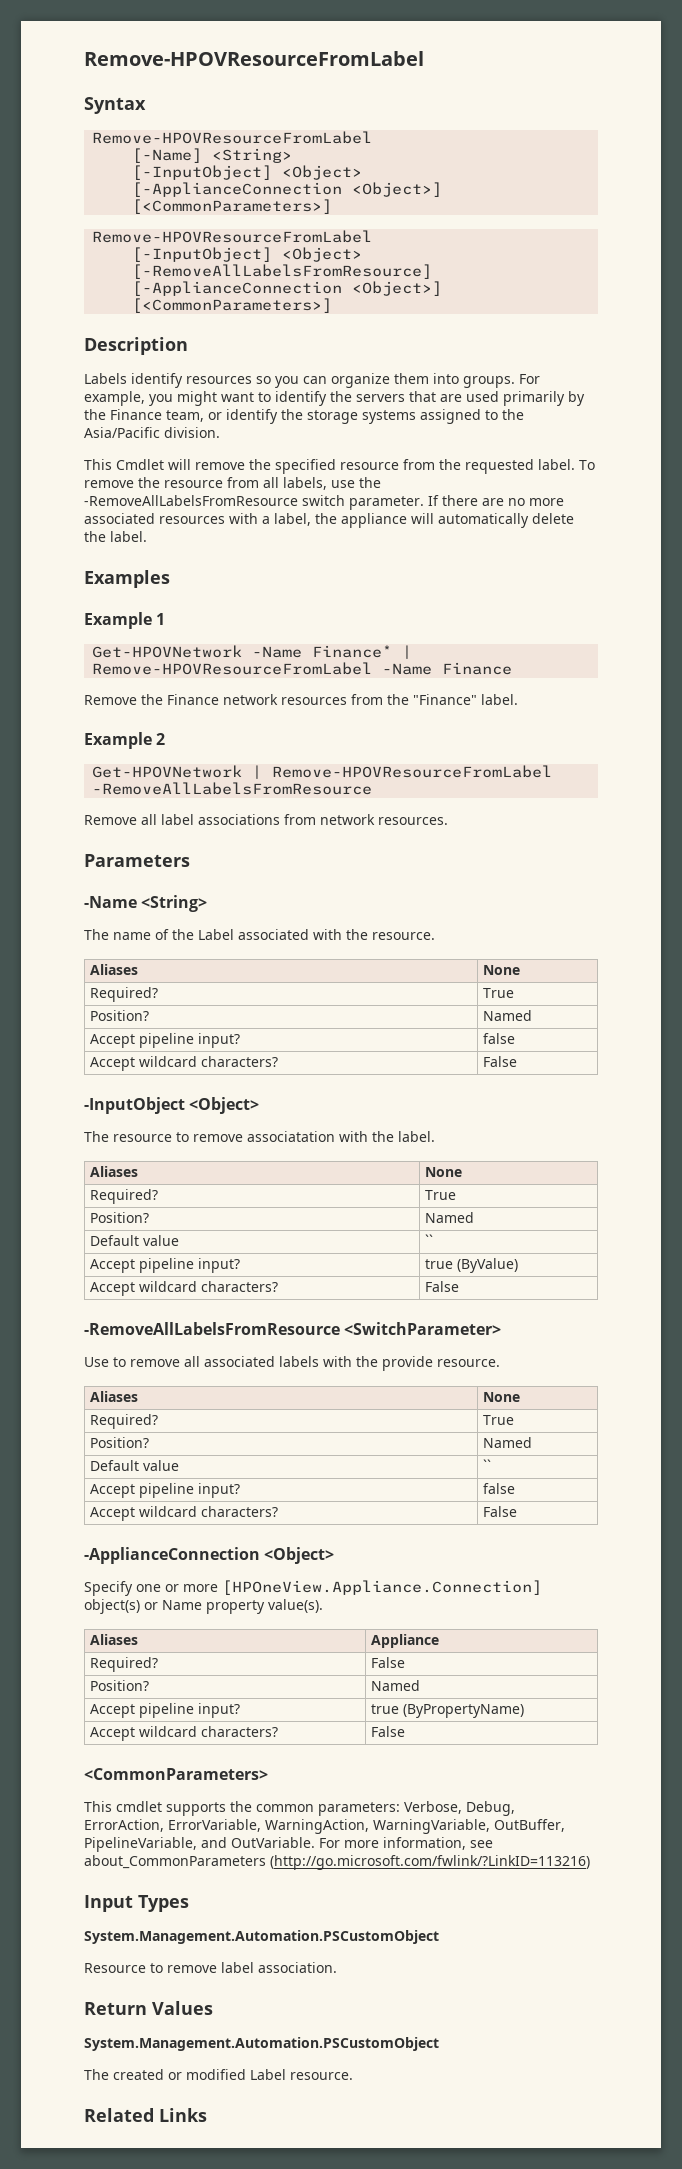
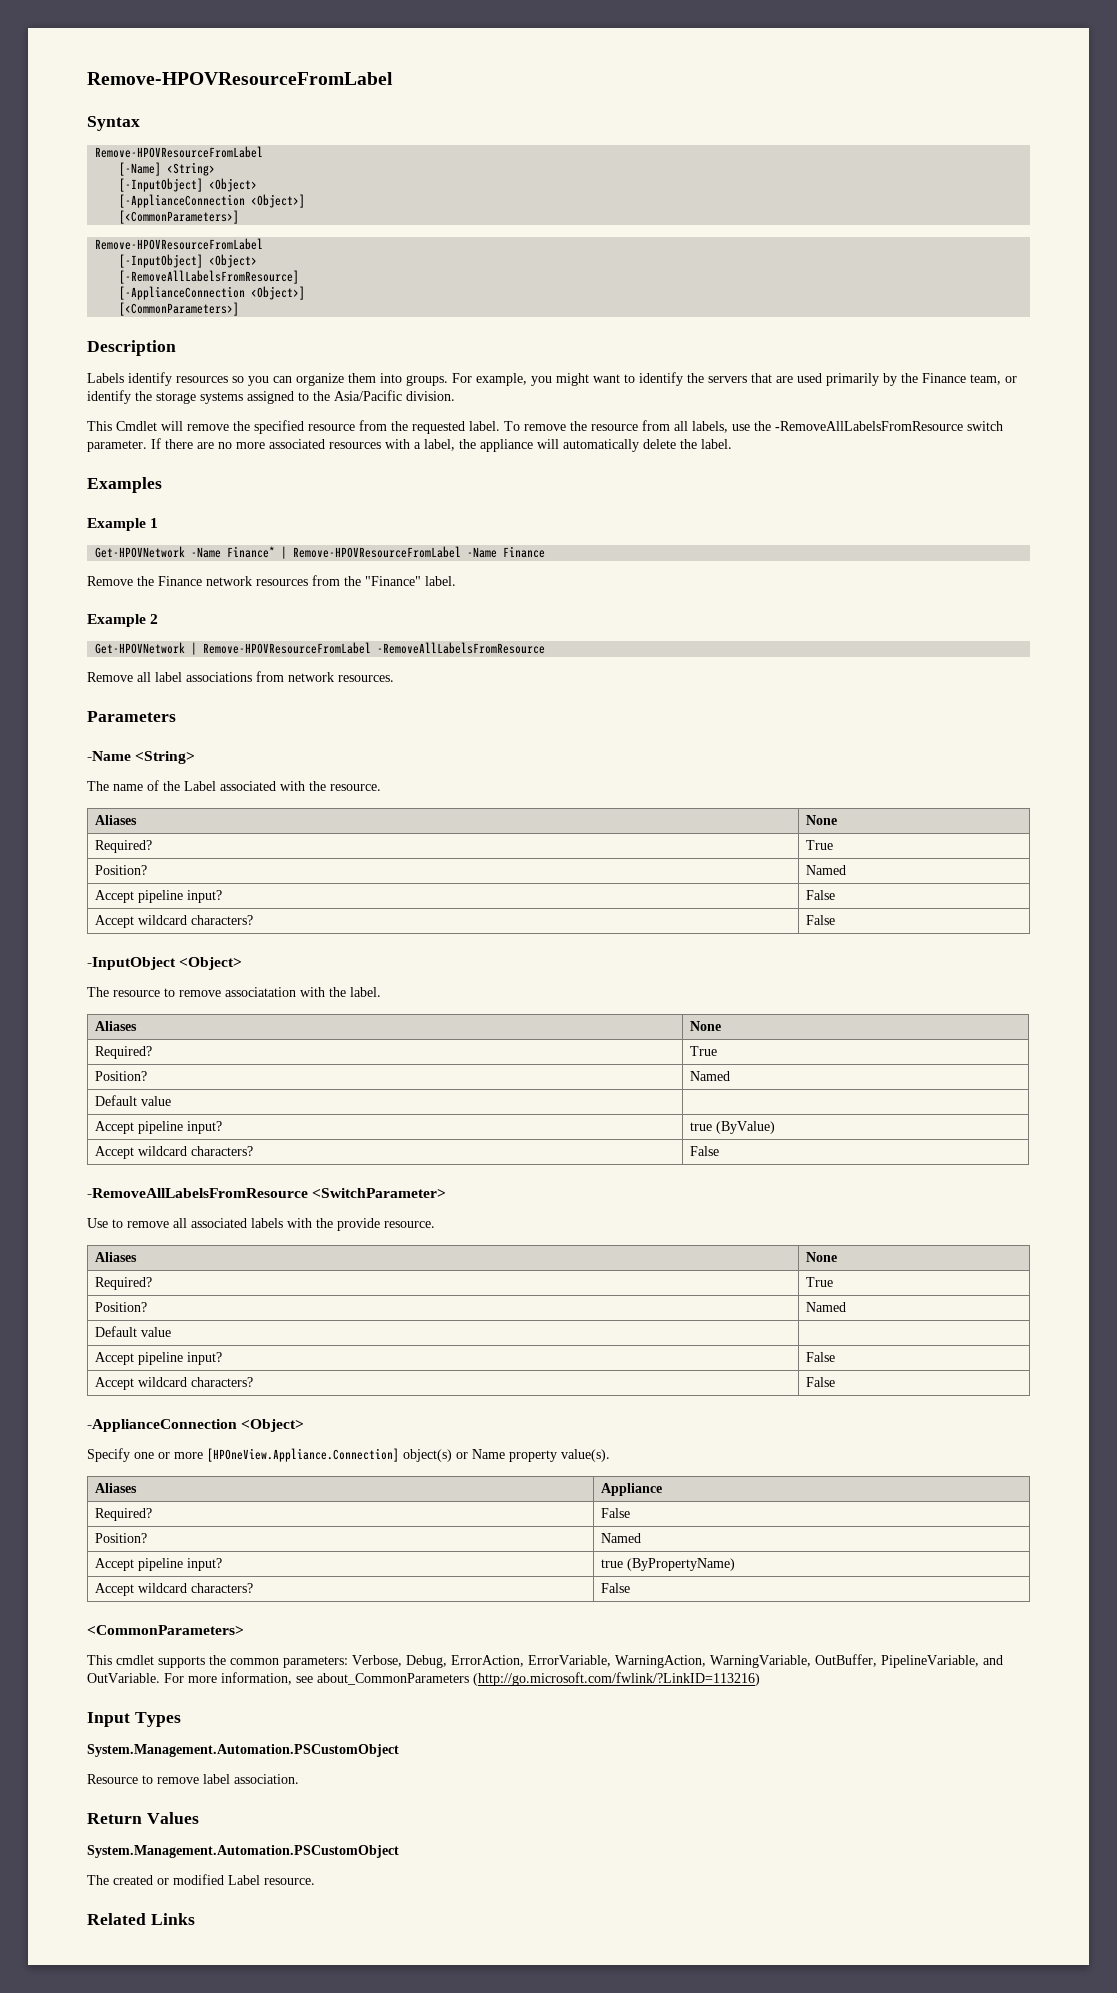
[482,1033,515,1044] false -> [806,890,836,900] False
[424,1234,433,1246] `` -> (172, 1101) none
[482,1459,491,1471] [89,1483,240,1498] [482,1483,515,1494] `` // Accept pipeline input? | false -> [95,1352,223,1365] [806,1352,836,1362] // Accept pipeline input? | False

